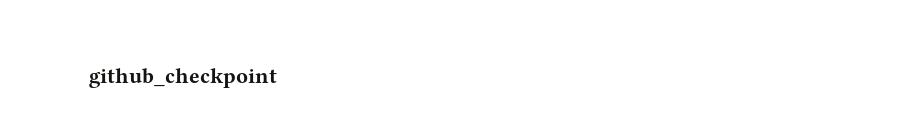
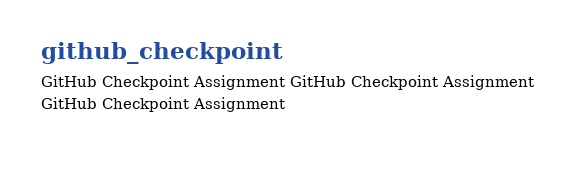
(277, 78) none -> [41,75,534,90] [41,97,285,112] // GitHub Checkpoint Assignment GitHub Checkpoint Assignment GitHub Checkpoint Assignment

